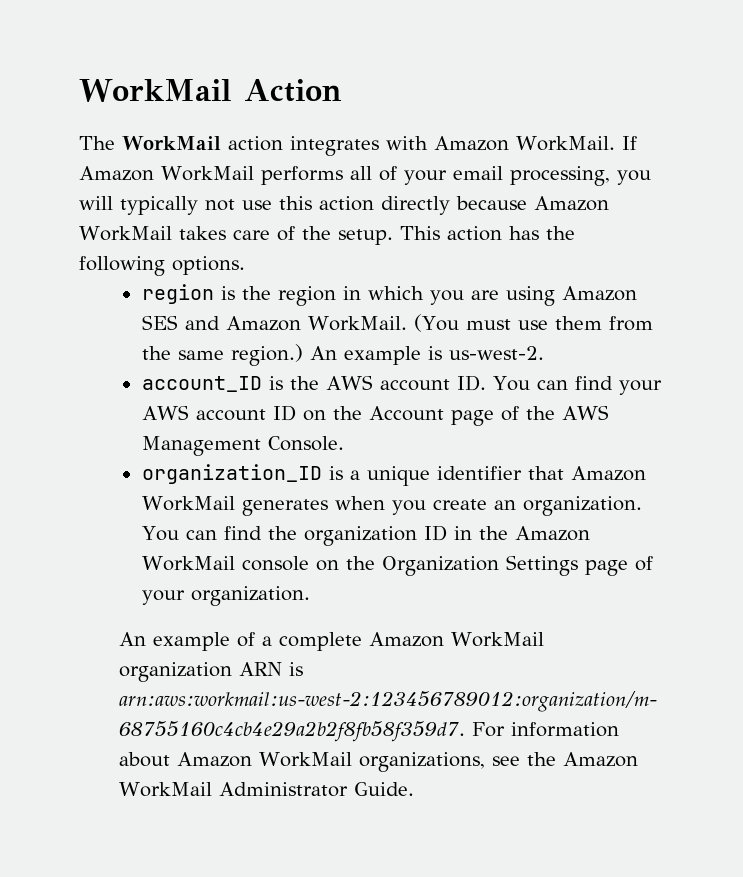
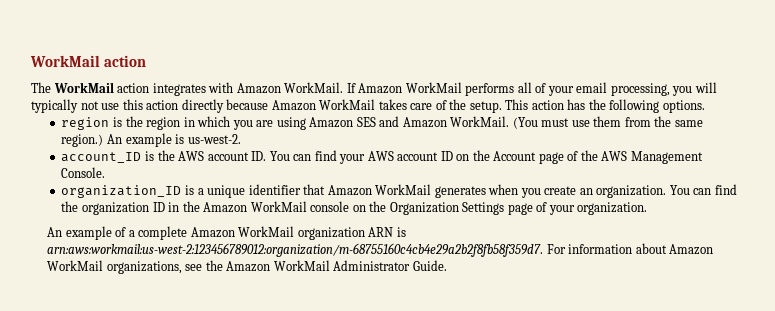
[79,79,342,102] WorkMail Action -> [30,55,147,67] WorkMail action

